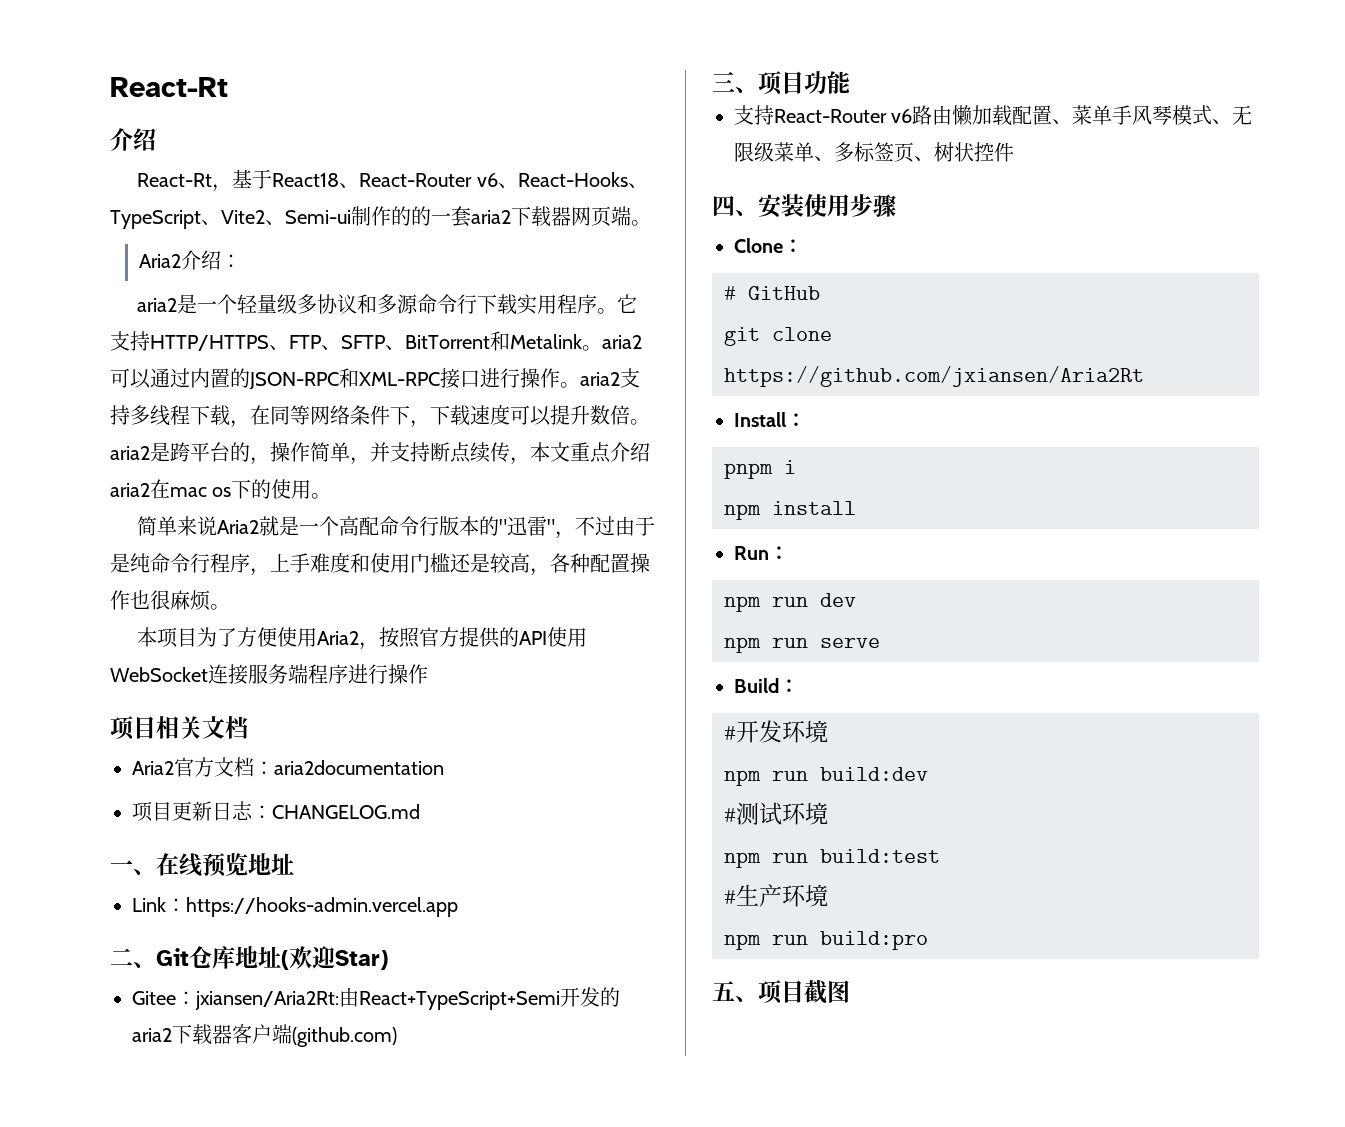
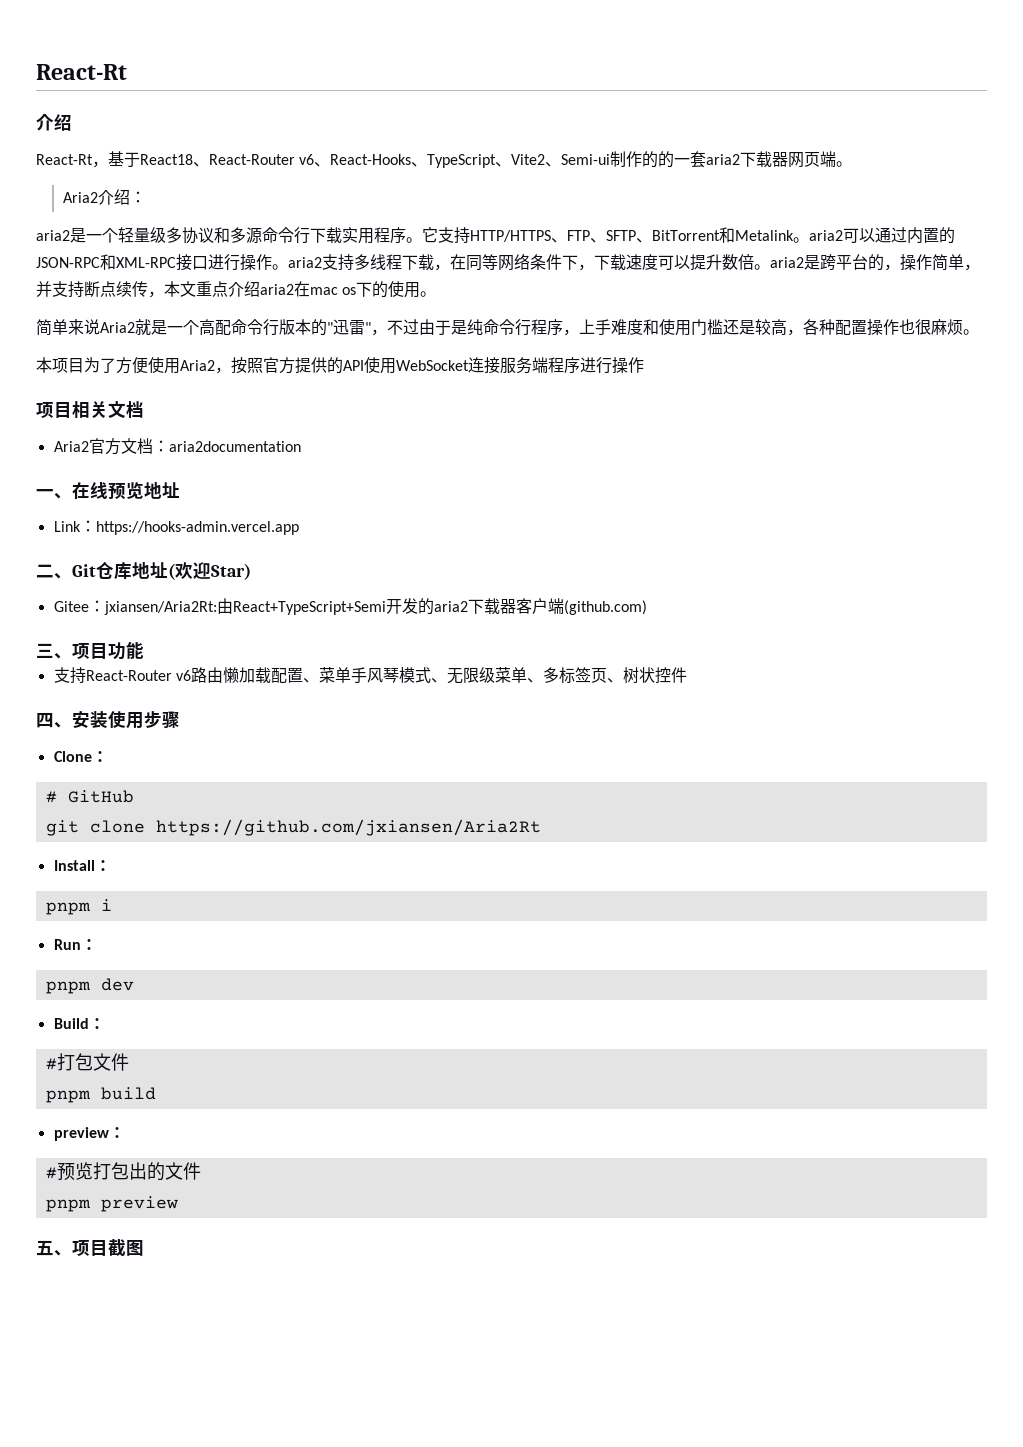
[132,801,420,822] // 项目更新日志：CHANGELOG.md -> (301, 446) none
[724,501,856,520] // npm install -> (112, 905) none
[724,596,808,612] npm run -> [45,981,91,994] pnpm
[724,637,880,653] // npm run serve -> (134, 984) none
[736,720,828,743] [724,767,928,786] [724,802,828,825] [724,849,940,868] [724,884,828,907] [724,931,928,950] 开发环境 // npm run build:dev // #测试环境 // npm run build:test // #生产环境 // npm run build:pro -> [56,1053,129,1071] [45,1087,156,1103] [53,1127,125,1141] [45,1162,201,1181] [45,1196,178,1212] 打包文件 // pnpm build // preview： // #预览打包出的文件 // pnpm preview

